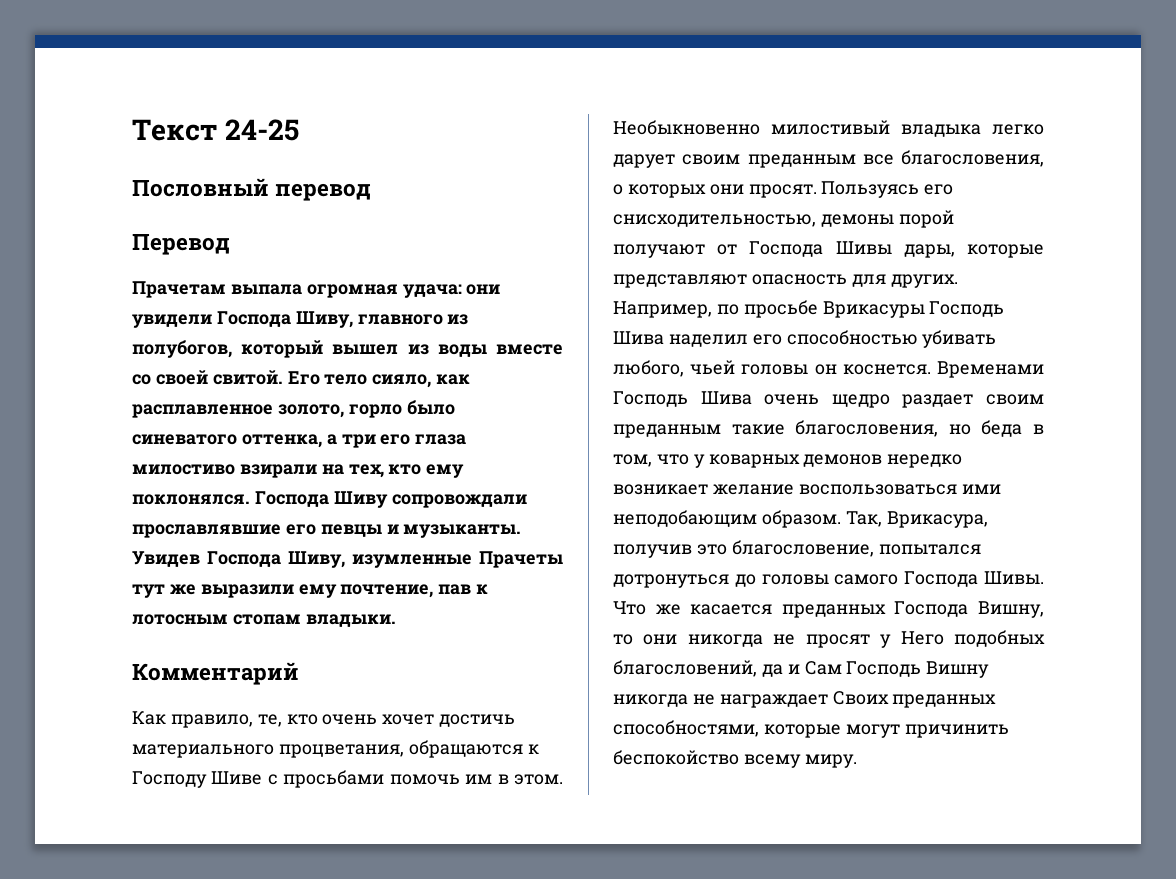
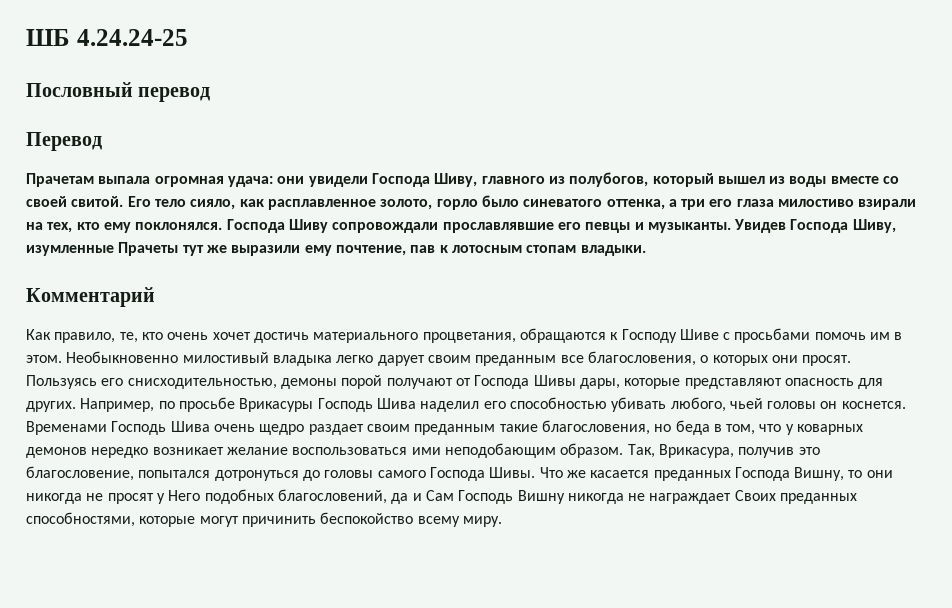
[132,119,299,141] Текст 24-25 -> [26,29,188,46] ШБ 4.24.24-25

